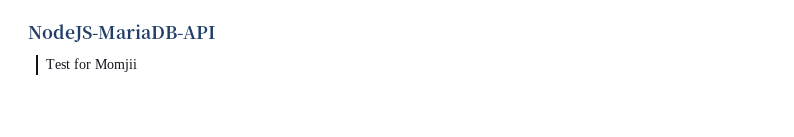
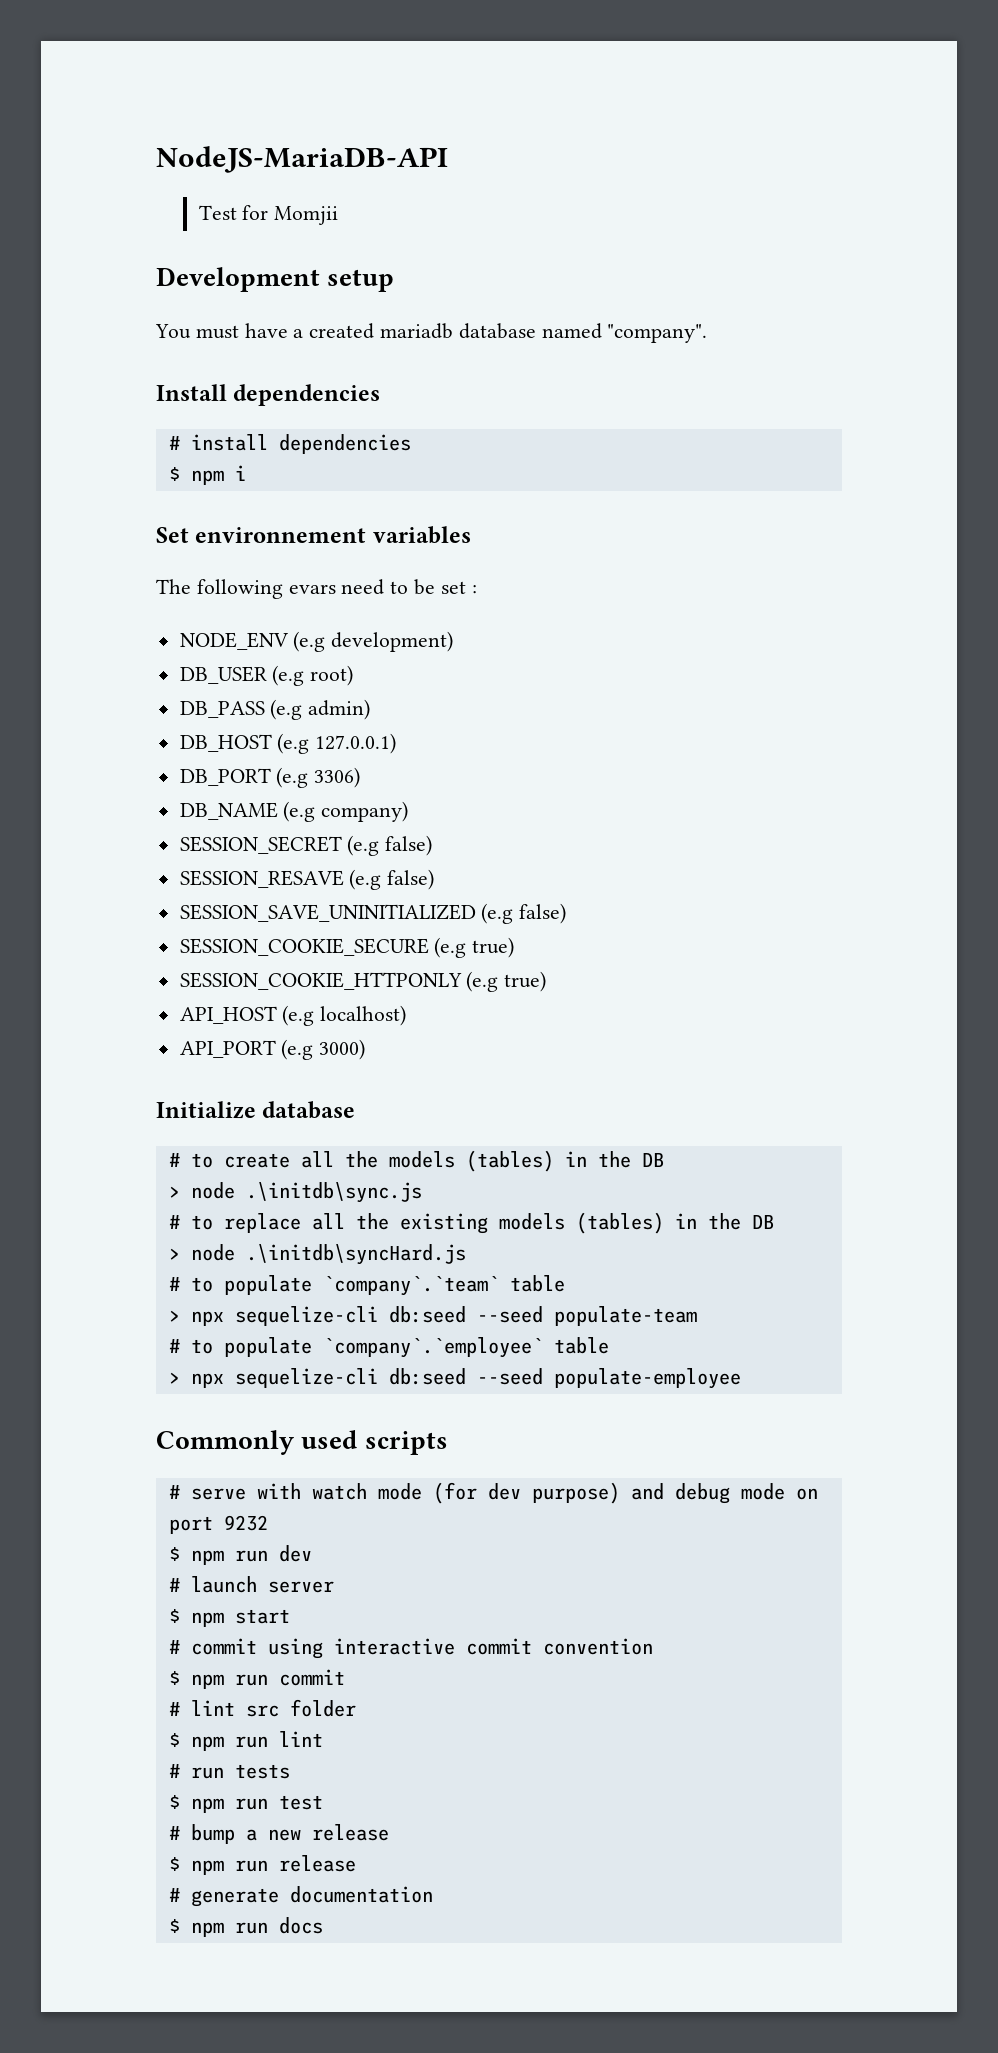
(138, 65) none -> [156,267,395,292] [155,323,708,343] [156,384,381,406] [168,434,411,454] [168,465,246,485] [156,526,471,544] [156,579,477,599] [179,631,454,652] [179,665,354,686] [179,699,371,720] [179,733,397,754] [179,767,361,788] [179,801,409,822] [179,835,433,856] [179,869,435,890] [179,903,567,924] [179,937,515,958] [179,971,547,992] [179,1005,407,1026] [179,1039,366,1060] [156,1101,356,1119] [168,1150,664,1172] [168,1182,422,1203] [168,1212,774,1234] [168,1244,466,1265] [168,1275,565,1296] [168,1306,697,1326] [168,1337,609,1358] [168,1368,741,1389] [156,1430,448,1455] [168,1482,818,1504] [168,1515,268,1534] [168,1545,312,1565] [168,1576,334,1593] [168,1609,290,1627] [168,1638,653,1659] [168,1669,345,1689] [168,1699,356,1717] [168,1731,323,1751] [168,1764,290,1779] [168,1795,323,1813] [168,1824,389,1844] [168,1855,356,1875] [168,1886,433,1907] [168,1917,323,1937] // Development setup // You must have a created mariadb database named "company". // Install dependencies // # install dependencies // $ npm i // Set environnement variables // The following evars need to be set : // NODE_ENV (e.g development) // DB_USER (e.g root) // DB_PASS (e.g admin) // DB_HOST (e.g 127.0.0.1) // DB_PORT (e.g 3306) // DB_NAME (e.g company) // SESSION_SECRET (e.g false) // SESSION_RESAVE (e.g false) // SESSION_SAVE_UNINITIALIZED (e.g false) // SESSION_COOKIE_SECURE (e.g true) // SESSION_COOKIE_HTTPONLY (e.g true) // API_HOST (e.g localhost) // API_PORT (e.g 3000) // Initialize database // # to create all the models (tables) in the DB // > node .\initdb\sync.js // # to replace all the existing models (tables) in the DB // > node .\initdb\syncHard.js // # to populate `company`.`team` table // > npx sequelize-cli db:seed --seed populate-team // # to populate `company`.`employee` table // > npx sequelize-cli db:seed --seed populate-employee // Commonly used scripts // # serve with watch mode (for dev purpose) and debug mode on port 9232 // $ npm run dev // # launch server // $ npm start // # commit using interactive commit convention // $ npm run commit // # lint src folder // $ npm run lint // # run tests // $ npm run test // # bump a new release // $ npm run release // # generate documentation // $ npm run docs

